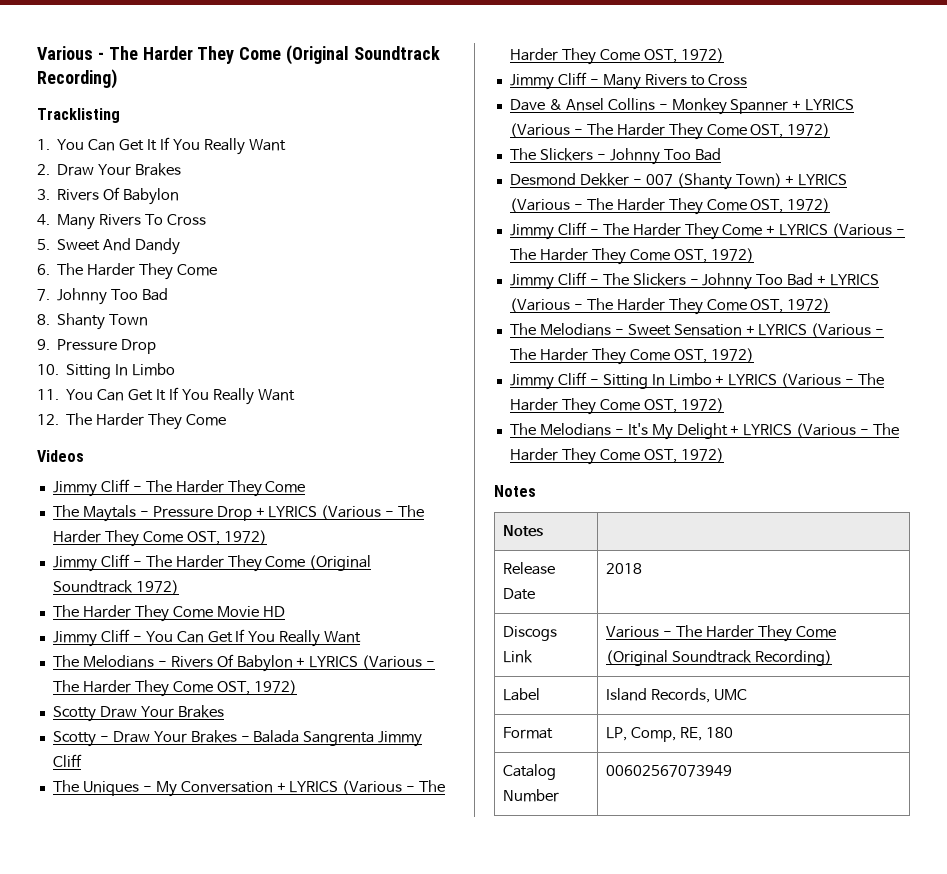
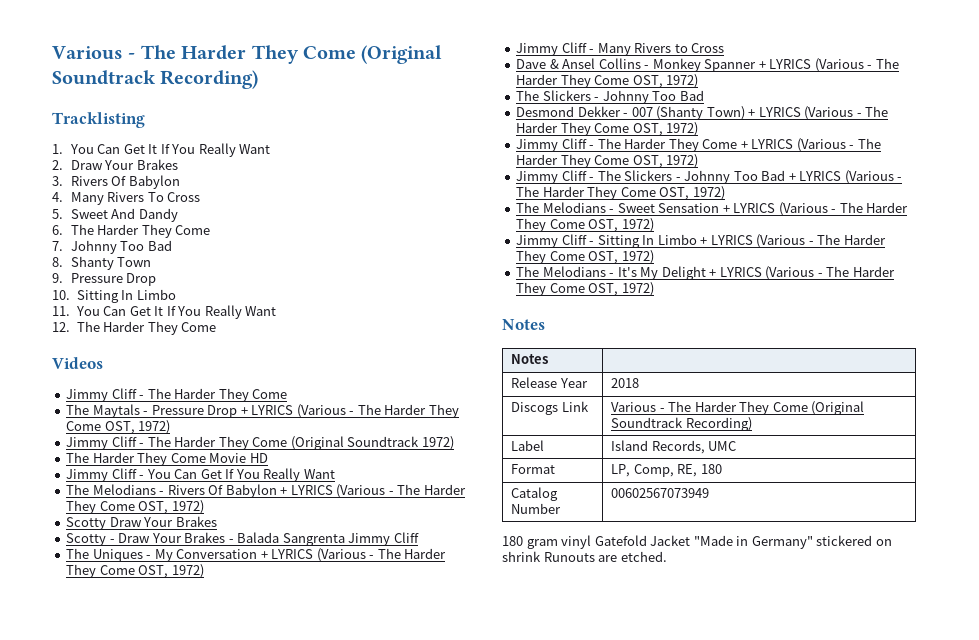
[503,588,536,600] Date -> [559,378,588,388] Year
(733, 771) none -> [502,535,892,549] [502,551,667,562] // 180 gram vinyl Gatefold Jacket "Made in Germany" stickered on shrink Runouts are etched.

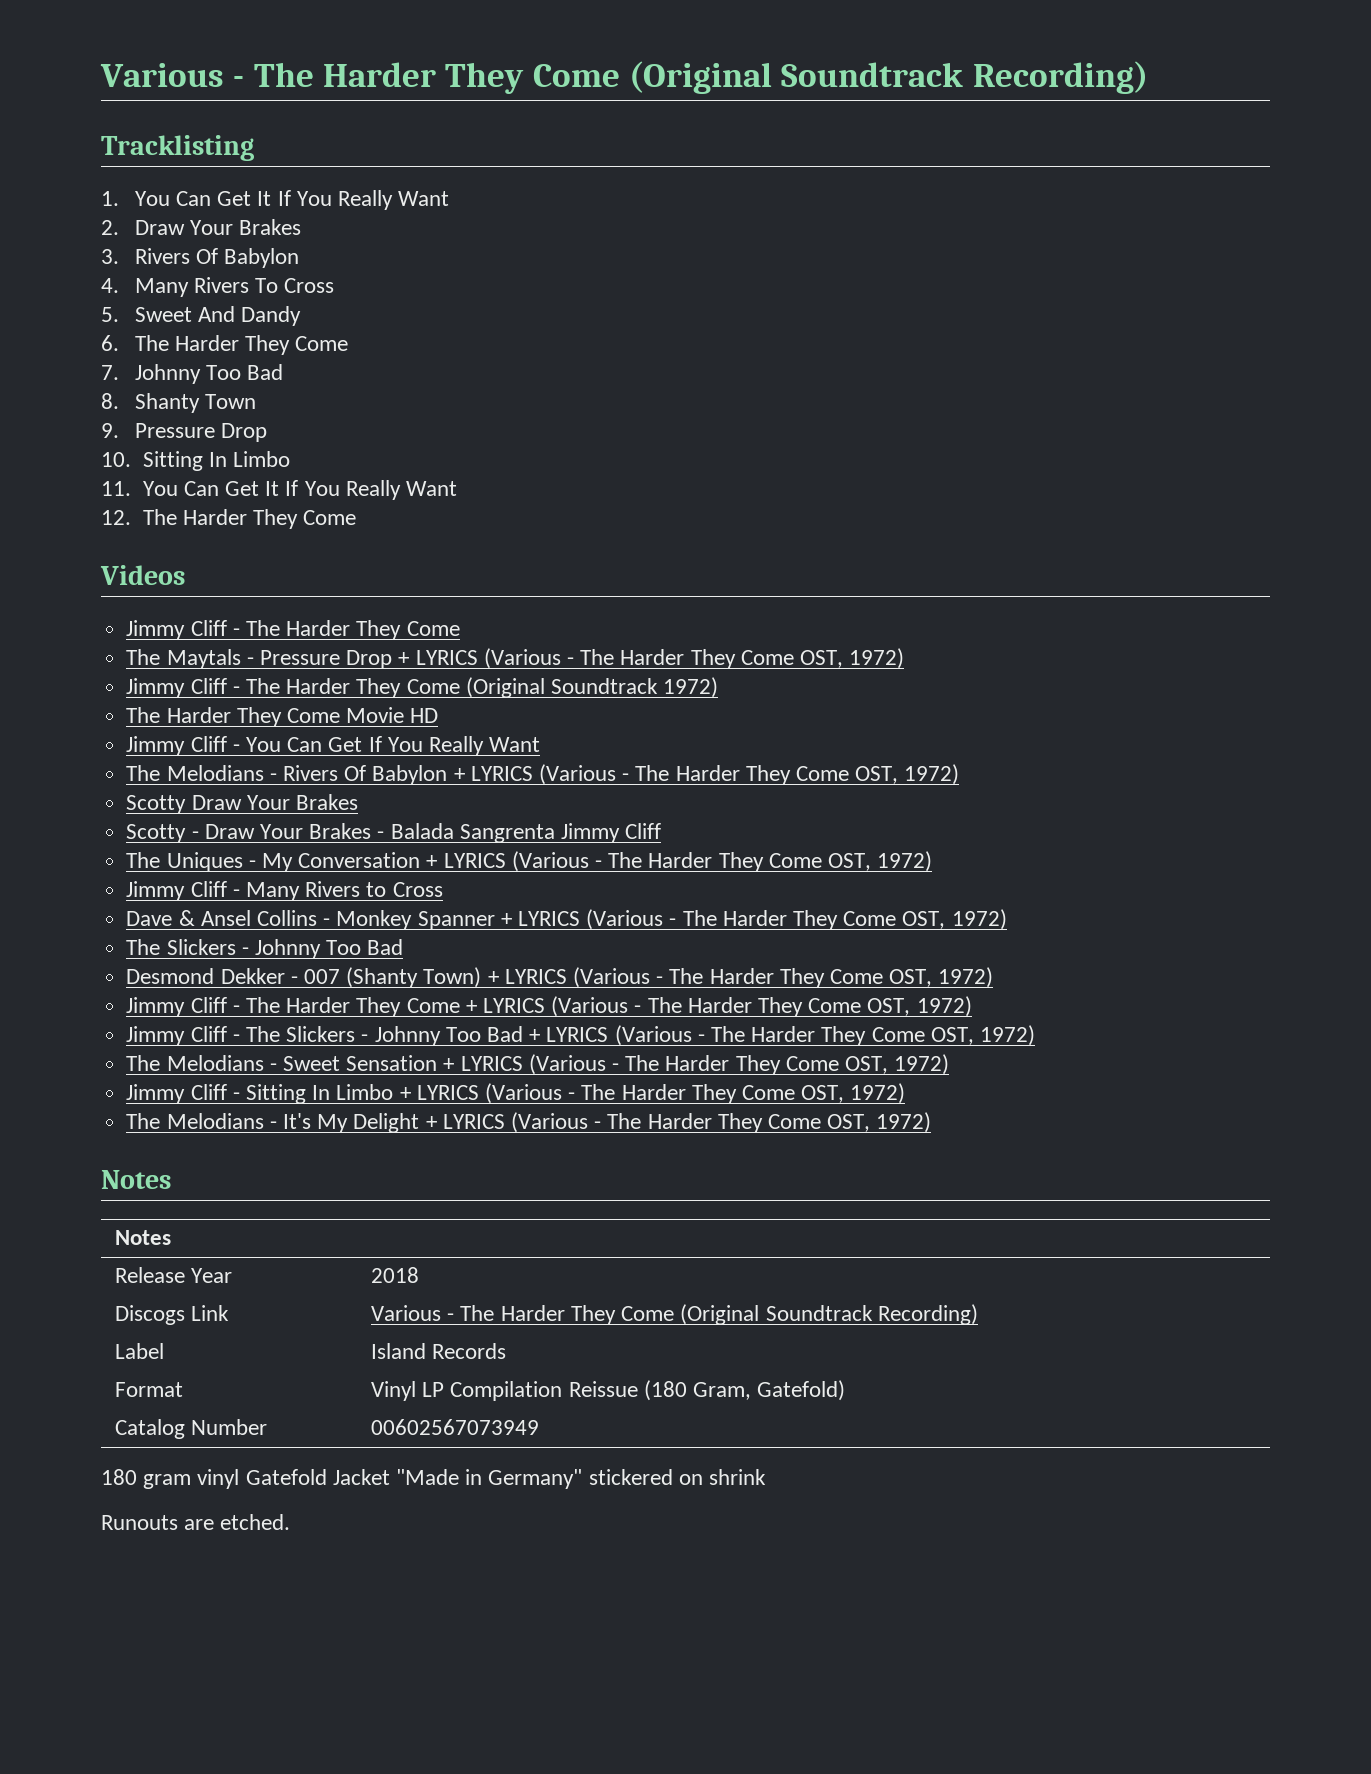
[651,440,737,454] Records, UMC -> [432,1343,507,1359] Records
[611,464,722,477] LP, Comp, RE, 180 -> [371,1380,846,1401] Vinyl LP Compilation Reissue (180 Gram, Gatefold)
(541, 556) none -> (767, 1477) //

